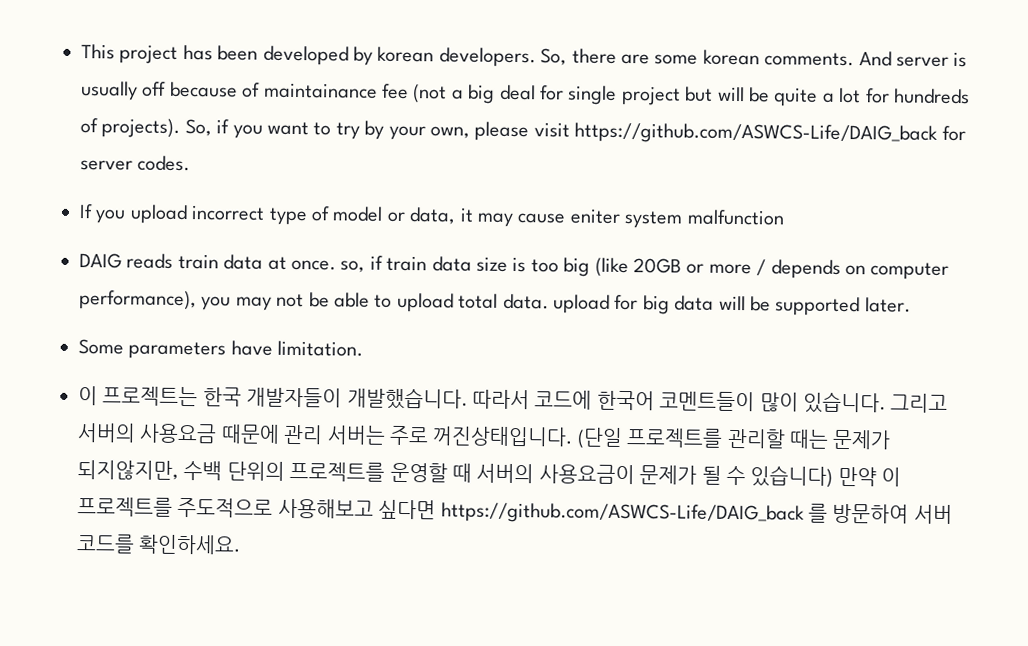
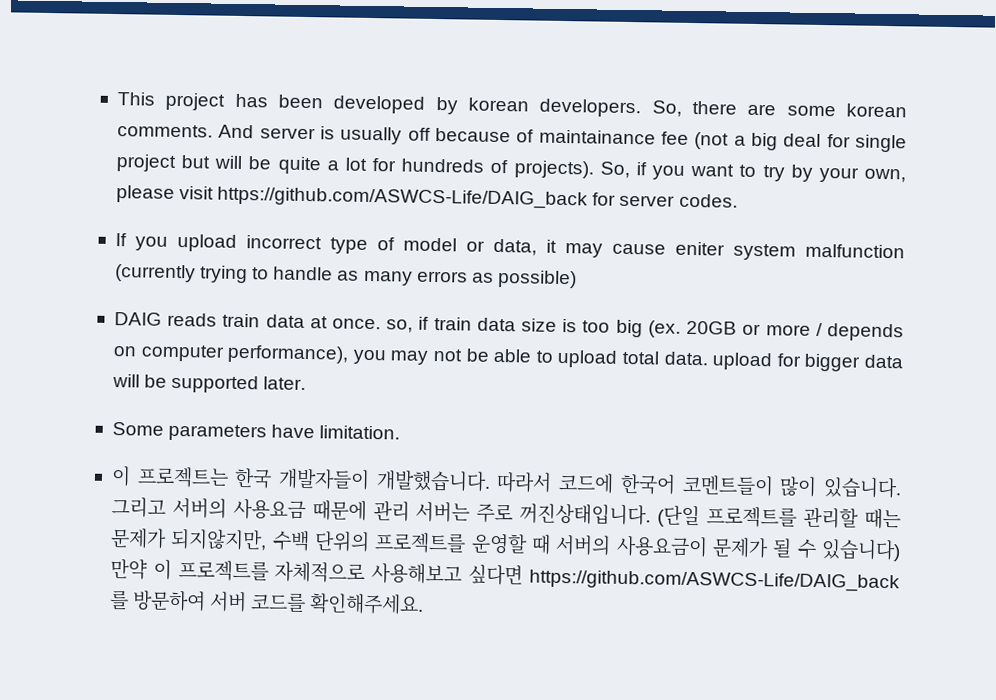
(785, 217) none -> [114,264,577,289] (currently trying to handle as many errors as possible)
[594,257,629,278] (like -> [647,320,681,338] (ex.
[642,295,670,315] big -> [804,353,861,372] bigger
[177,497,274,518] 주도적으로 -> [274,561,366,583] 자체적으로
[138,534,242,555] 확인하세요. -> [309,593,425,615] 확인해주세요.

